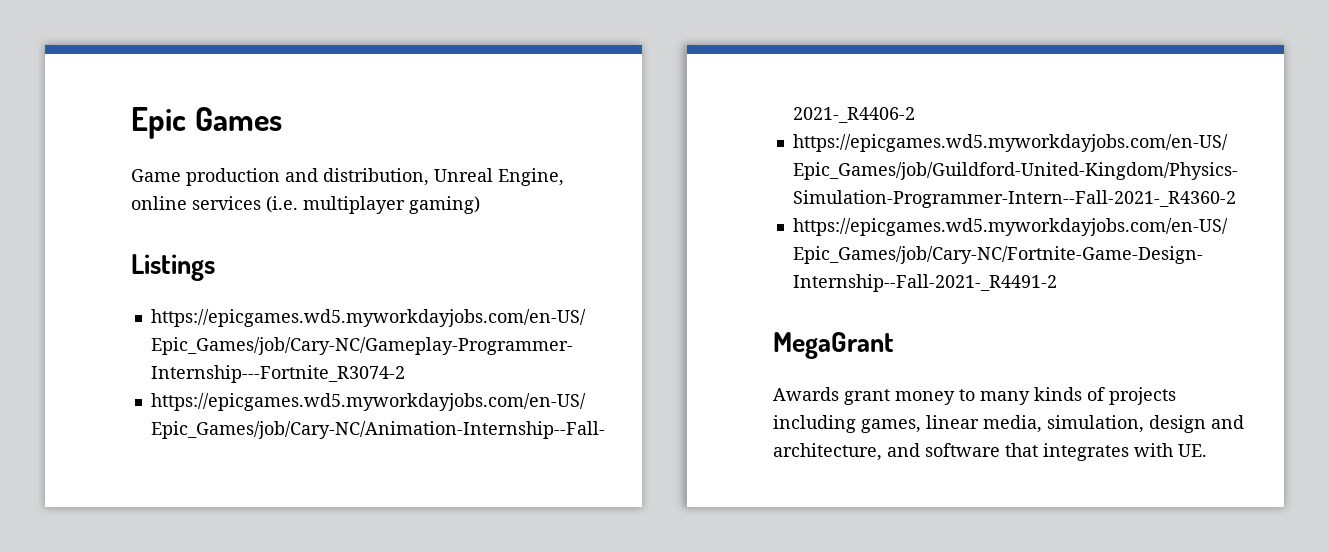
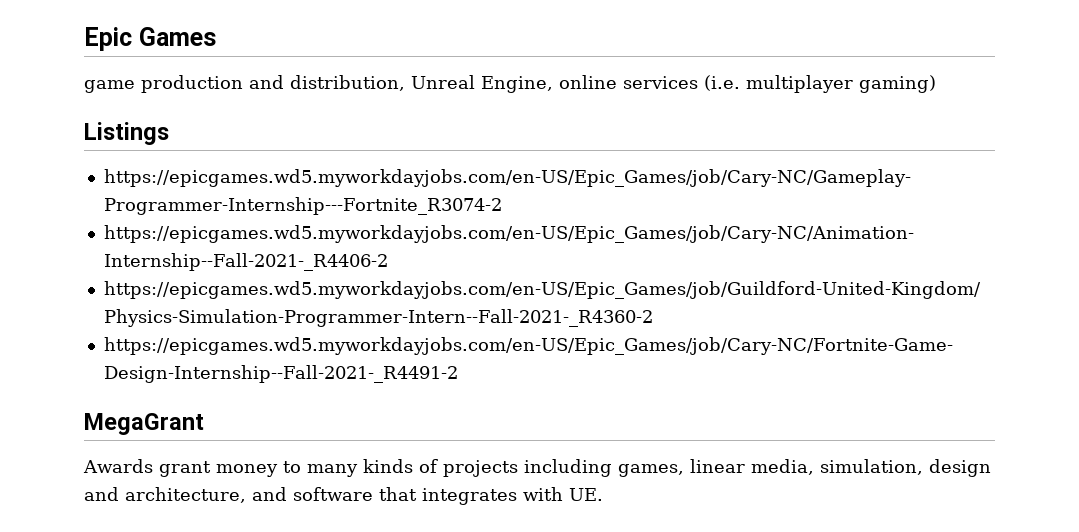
[131,169,181,182] Game -> [84,80,135,93] game

